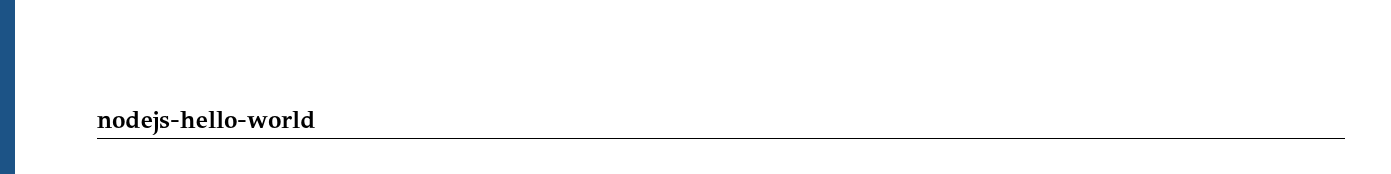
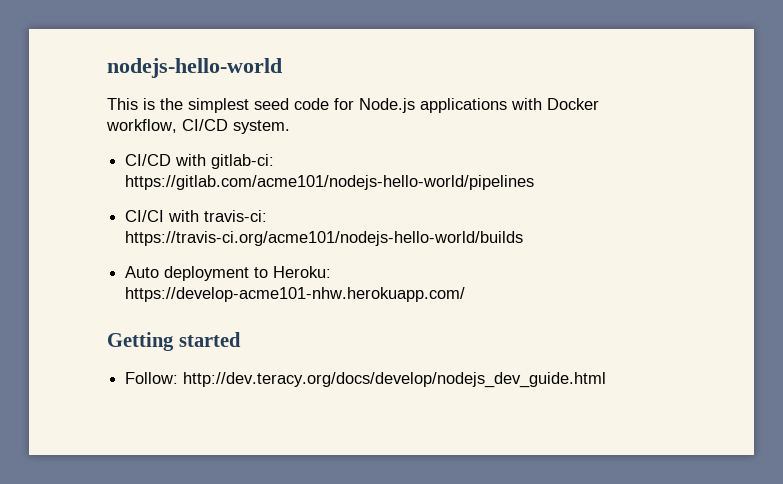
(316, 123) none -> [107,98,599,113] [106,119,290,134] [125,154,275,169] [125,175,535,190] [125,210,268,222] [125,231,524,246] [125,266,332,281] [125,287,466,302] [107,332,241,351] [125,372,607,388] // This is the simplest seed code for Node.js applications with Docker workflow, CI/CD system. // CI/CD with gitlab-ci: https://gitlab.com/acme101/nodejs-hello-world/pipelines // CI/CI with travis-ci: https://travis-ci.org/acme101/nodejs-hello-world/builds // Auto deployment to Heroku: https://develop-acme101-nhw.herokuapp.com/ // Getting started // Follow: http://dev.teracy.org/docs/develop/nodejs_dev_guide.html

